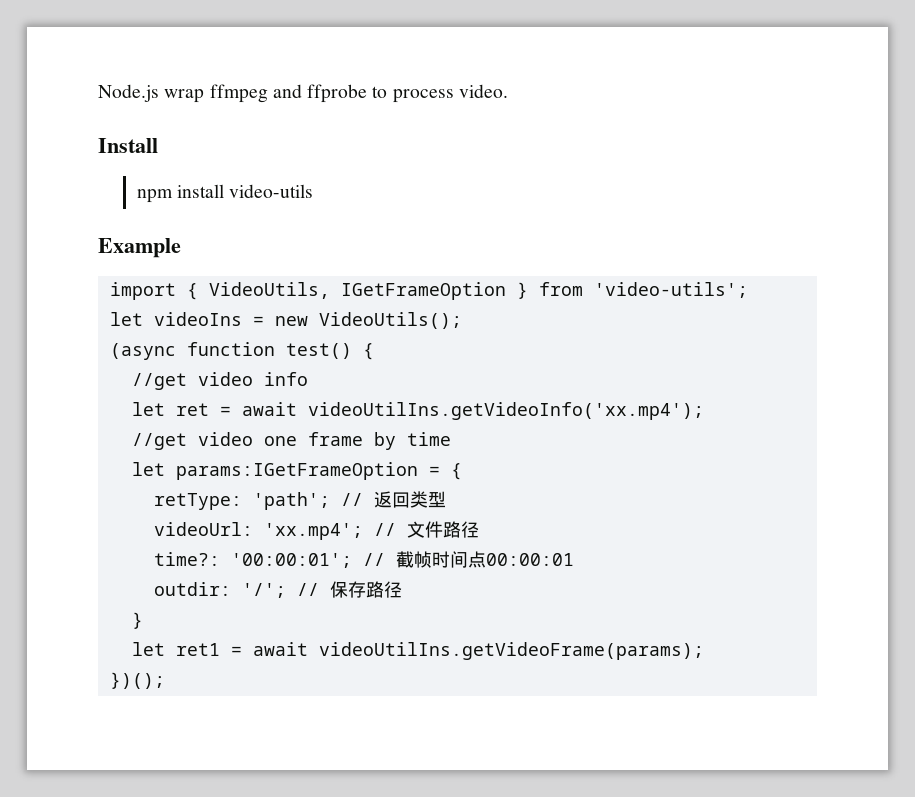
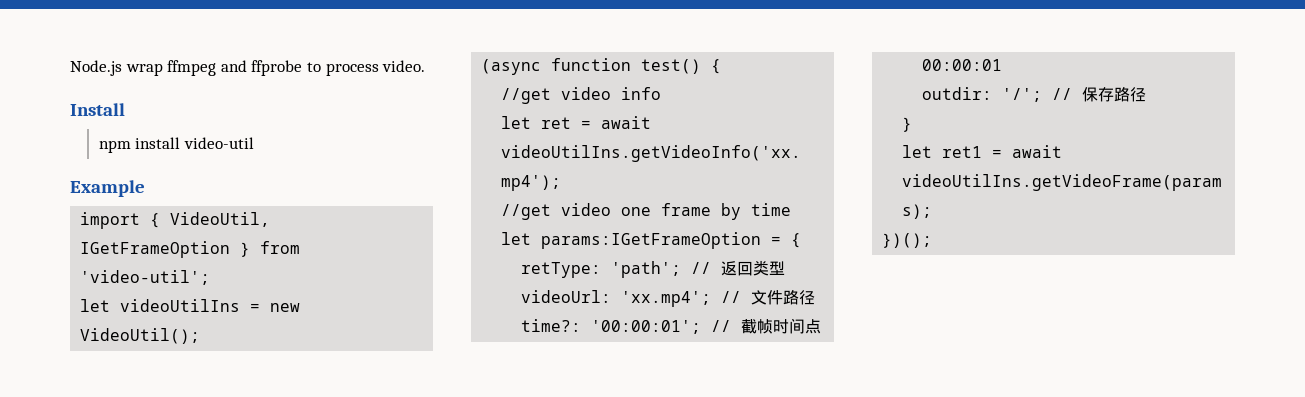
[229,184,314,198] video-utils -> [183,137,254,149] video-util
[208,282,330,299] VideoUtils, -> [170,212,271,227] VideoUtil,
[593,282,748,298] [109,312,242,326] 'video-utils'; // let videoIns -> [80,270,211,285] [80,299,241,312] 'video-util'; // let videoUtilIns
[318,312,462,329] VideoUtils(); -> [80,328,201,344] VideoUtil();

